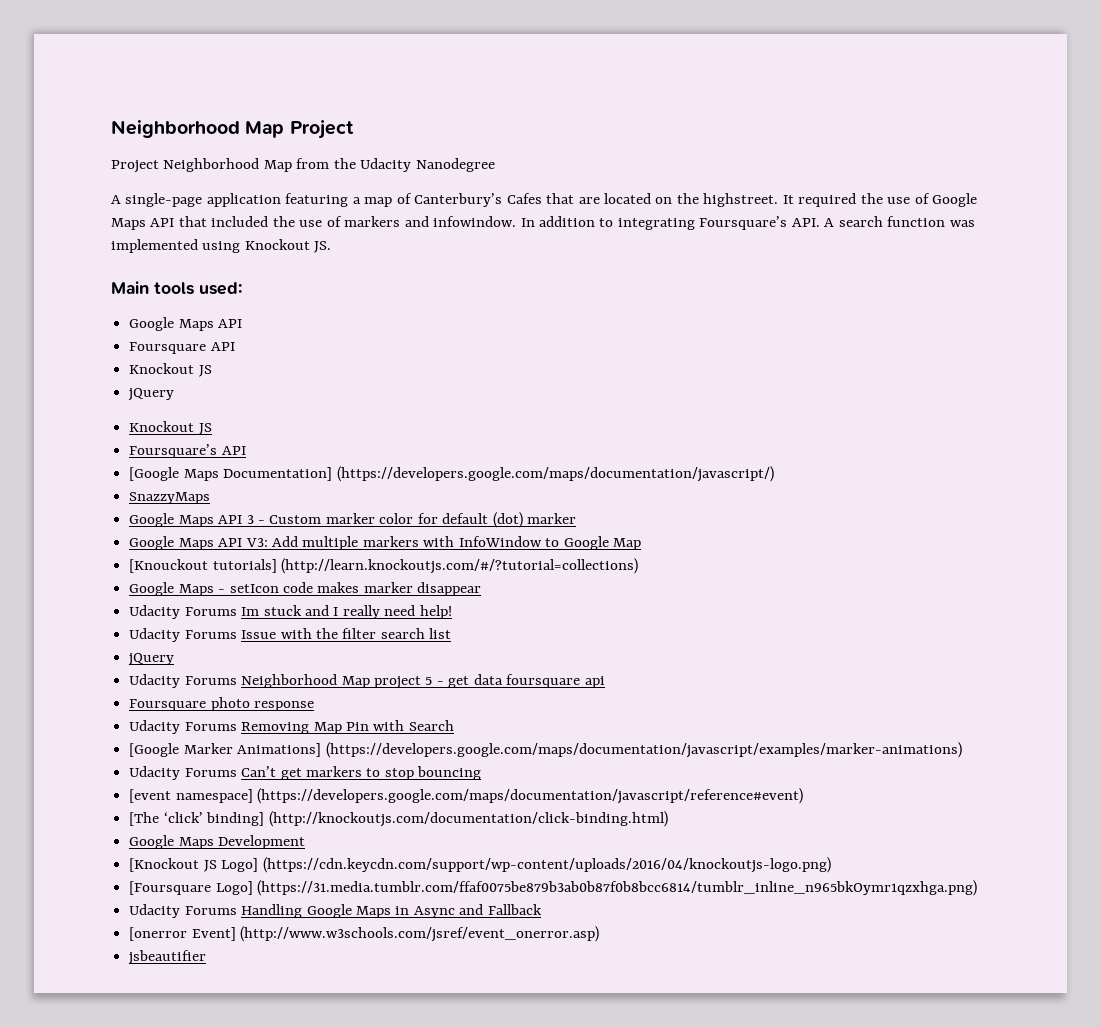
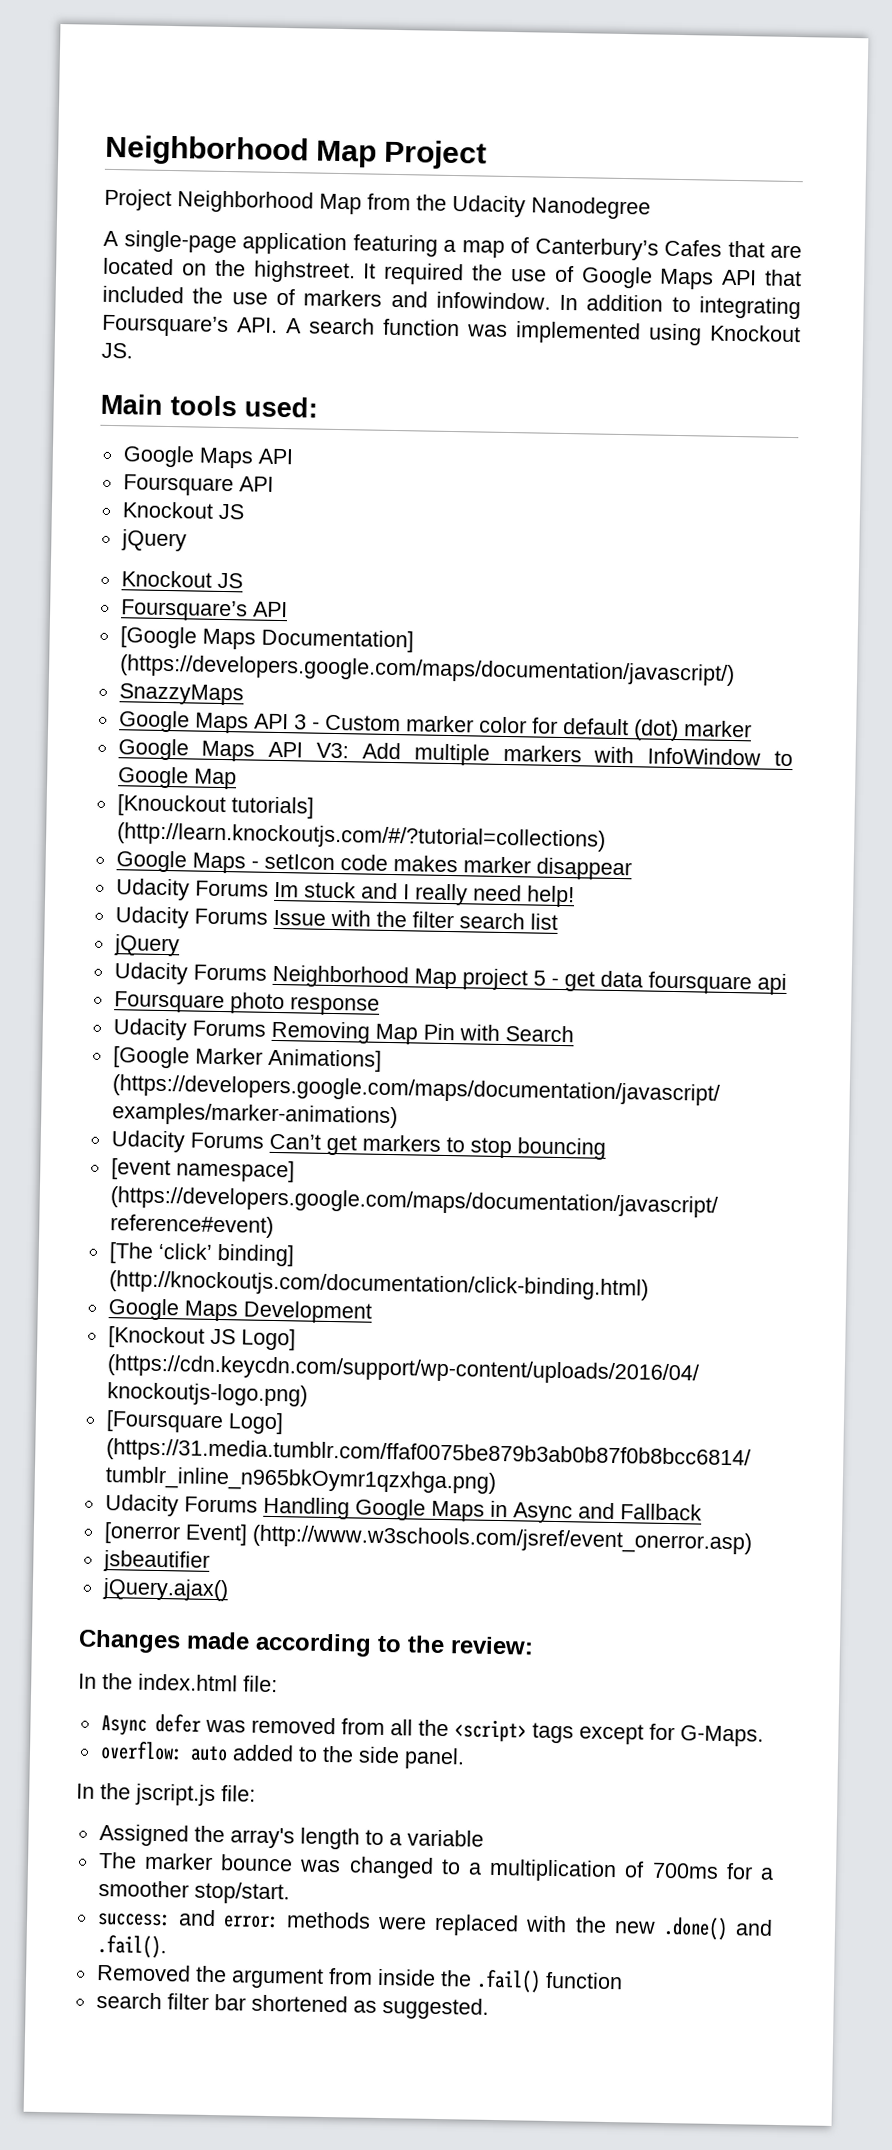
(207, 957) none -> [101,1578,229,1602] [78,1629,534,1657] [78,1673,278,1693] [100,1713,764,1747] [99,1741,465,1770] [76,1783,256,1807] [98,1823,484,1850] [97,1851,774,1883] [97,1879,290,1905] [96,1909,773,1941] [96,1934,167,1959] [95,1963,623,1993] [95,1991,489,2020] // jQuery.ajax() // Changes made according to the review: // In the index.html file: // Async defer was removed from all the <script> tags except for G-Maps. // overflow: auto added to the side panel. // In the jscript.js file: // Assigned the array's length to a variable // The marker bounce was changed to a multiplication of 700ms for a smoother stop/start. // success: and error: methods were replaced with the new .done() and .fail(). // Removed the argument from inside the .fail() function // search filter bar shortened as suggested.

